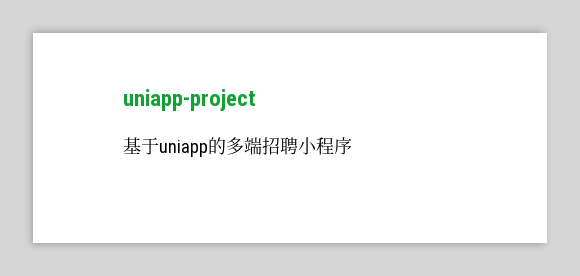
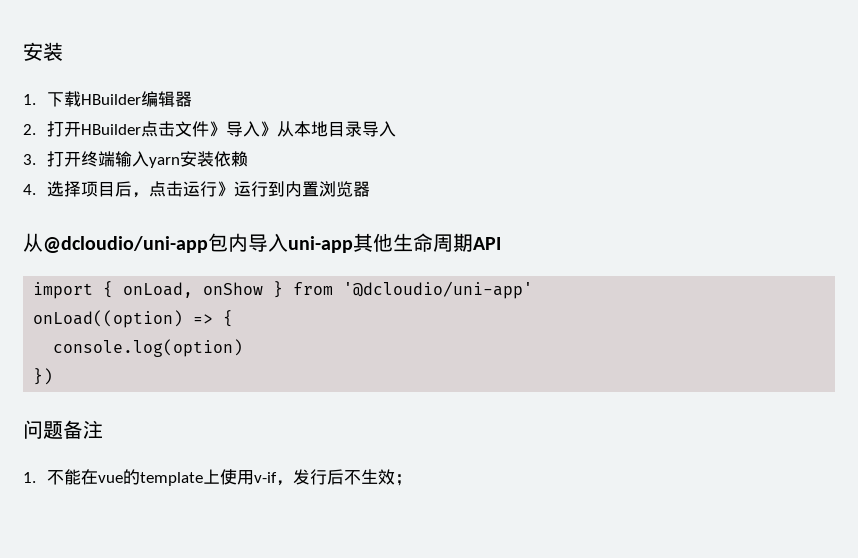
[123,89,256,111] [123,137,352,157] uniapp-project // 基于uniapp的多端招聘小程序 -> [23,42,63,61] [23,91,193,107] [23,121,397,137] [23,151,249,168] [23,181,371,198] [23,233,501,253] [33,281,534,299] [33,310,234,328] [53,339,244,357] [33,368,54,385] [23,420,103,439] [23,469,413,486] 安装 // 1.下载HBuilder编辑器 // 2.打开HBuilder点击文件》导入》从本地目录导入 // 3.打开终端输入yarn安装依赖 // 4.选择项目后，点击运行》运行到内置浏览器 // 从@dcloudio/uni-app包内导入uni-app其他生命周期API // import { onLoad, onShow } from '@dcloudio/uni-app' // onLoad((option) => { // console.log(option) // }) // 问题备注 // 1.不能在vue的template上使用v-if，发行后不生效；

